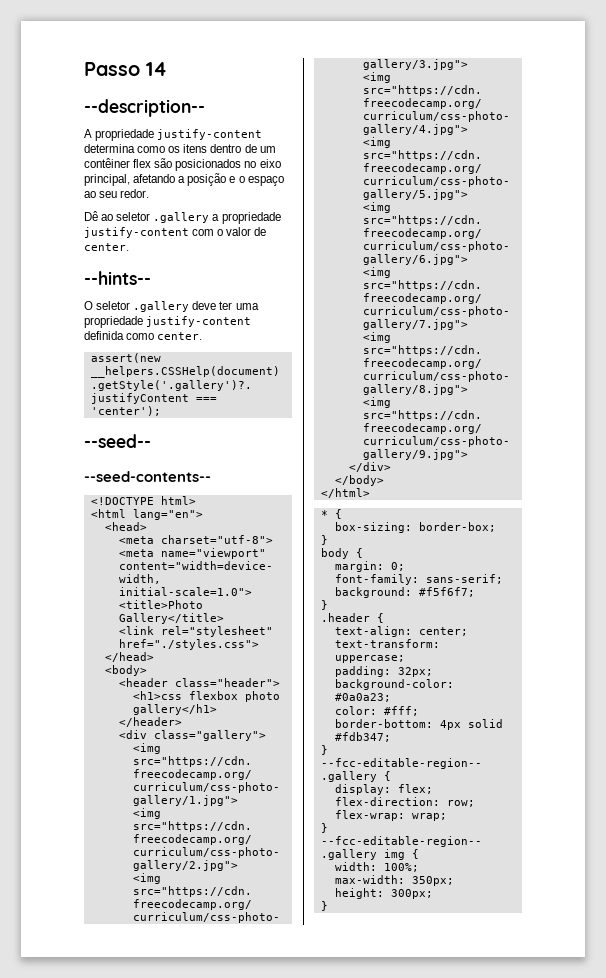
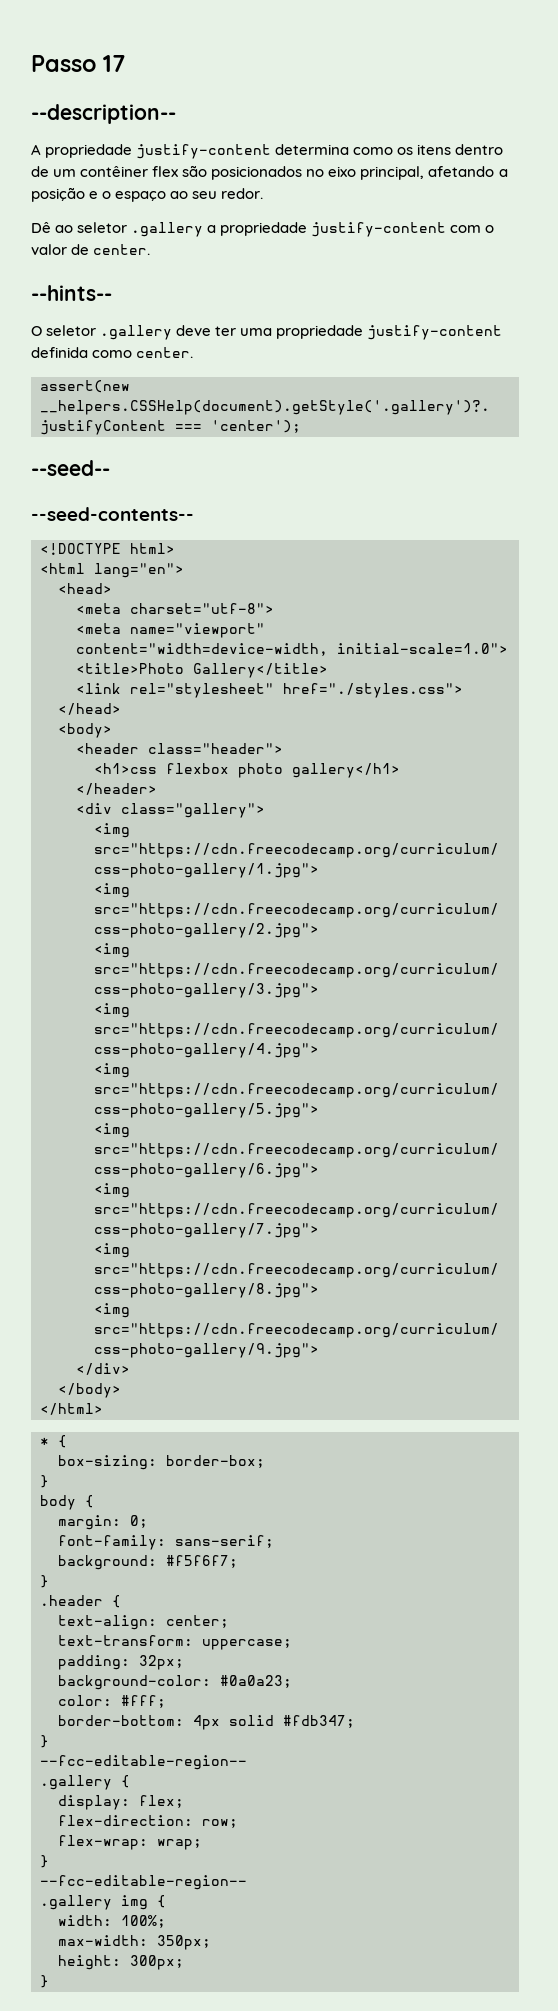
[146,62,167,76] 14 -> [103,55,125,72] 17

